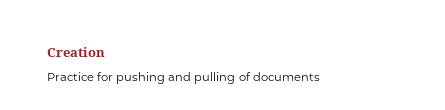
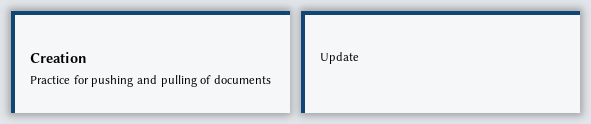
(320, 76) none -> [320,52,359,64] Update

